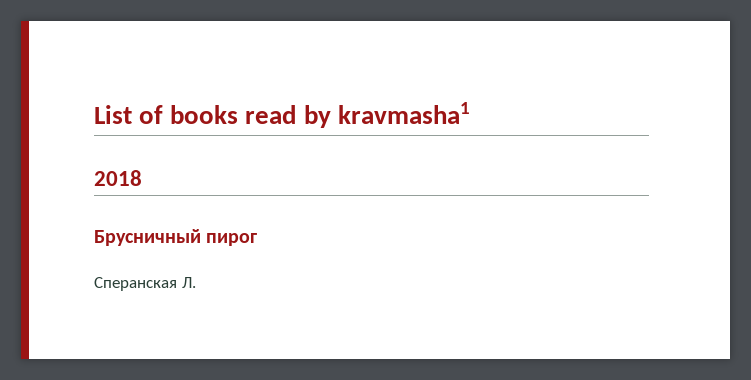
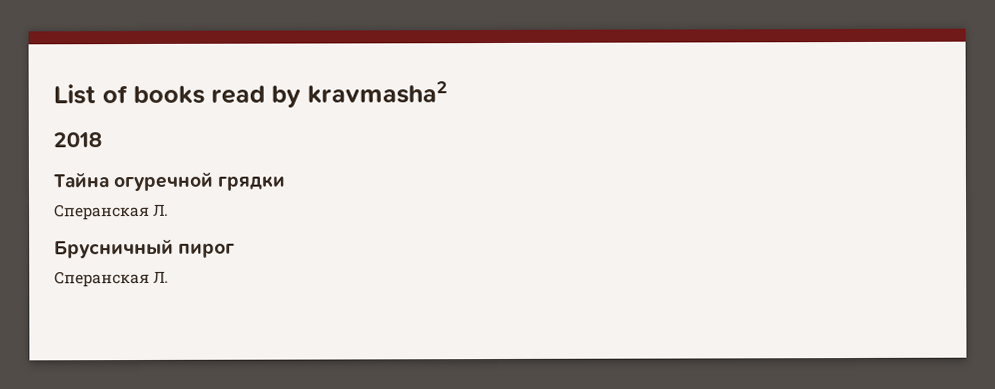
[337,102,470,124] kravmasha1 -> [307,81,447,104] kravmasha2
(142, 178) none -> [53,171,286,192] [54,203,170,221] // Тайна огуречной грядки // Сперанская Л.

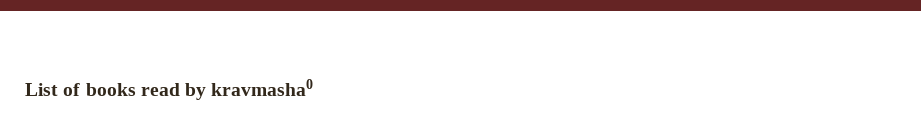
[307,81,447,104] [53,132,102,148] [53,171,286,192] [54,203,170,221] [54,238,236,259] [54,270,170,288] kravmasha2 // 2018 // Тайна огуречной грядки // Сперанская Л. // Брусничный пирог // Сперанская Л. -> [211,79,314,96] kravmasha0

